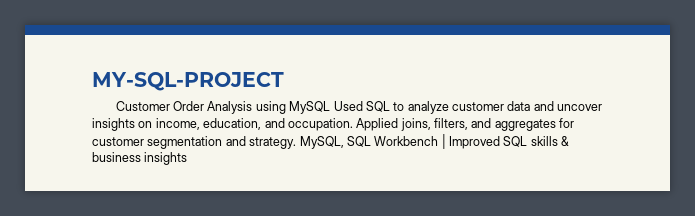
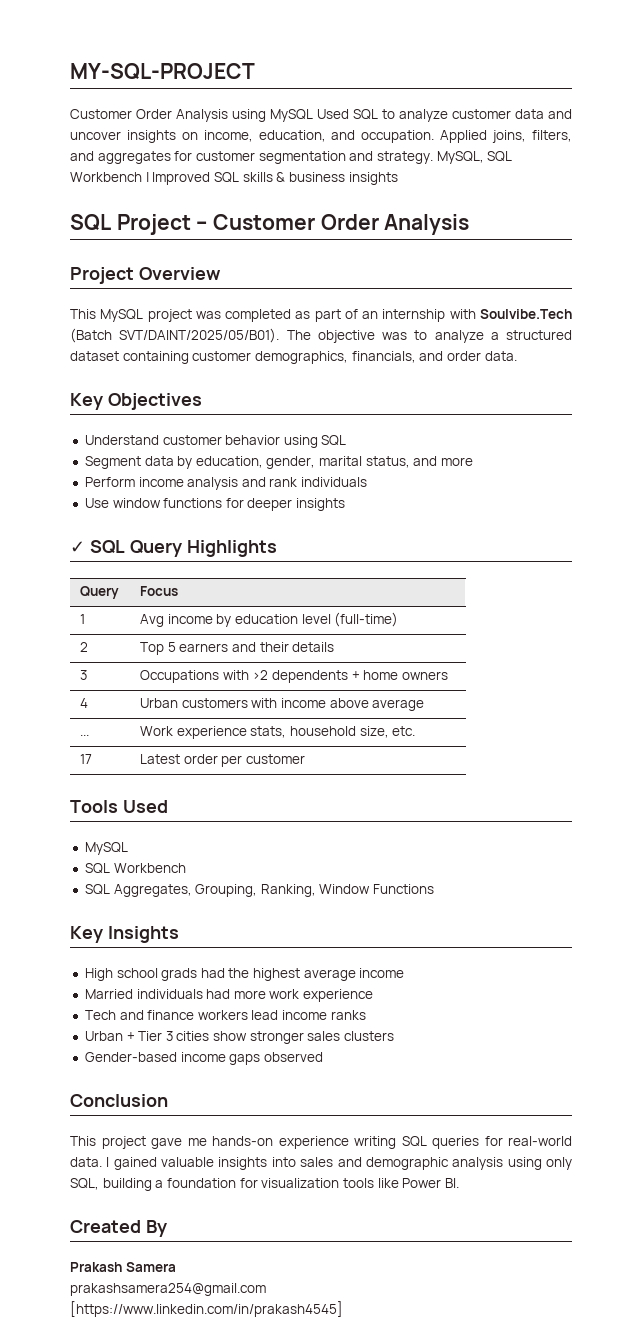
(188, 158) none -> [70,214,470,235] [70,267,221,284] [70,309,572,322] [70,328,572,343] [70,351,517,364] [70,393,202,410] [84,435,347,448] [84,456,474,469] [84,477,368,490] [84,498,346,511] [70,540,277,557] [80,586,120,599] [140,586,179,596] [80,614,86,624] [140,612,399,627] [80,642,89,652] [140,642,335,655] [80,670,88,680] [140,670,448,683] [80,698,89,708] [140,698,425,711] [80,734,90,736] [140,726,416,739] [80,754,93,764] [140,754,305,767] [70,800,168,813] [84,842,128,855] [84,863,186,874] [84,884,435,897] [70,926,179,943] [84,968,405,981] [84,989,374,1002] [84,1010,366,1020] [84,1031,395,1044] [84,1052,323,1065] [70,1094,168,1107] [70,1136,572,1149] [70,1157,572,1170] [70,1178,459,1191] [70,1220,167,1237] [70,1262,176,1272] [70,1283,266,1296] [70,1301,343,1317] // SQL Project – Customer Order Analysis // Project Overview // This MySQL project was completed as part of an internship with Soulvibe.Tech (Batch SVT/DAINT/2025/05/B01). The objective was to analyze a structured dataset containing customer demographics, financials, and order data. // Key Objectives // Understand customer behavior using SQL // Segment data by education, gender, marital status, and more // Perform income analysis and rank individuals // Use window functions for deeper insights // ✓ SQL Query Highlights // Query | Focus // 1 | Avg income by education level (full-time) // 2 | Top 5 earners and their details // 3 | Occupations with >2 dependents + home owners // 4 | Urban customers with income above average // ... | Work experience stats, household size, etc. // 17 | Latest order per customer // Tools Used // MySQL // SQL Workbench // SQL Aggregates, Grouping, Ranking, Window Functions // Key Insights // High school grads had the highest average income // Married individuals had more work experience // Tech and finance workers lead income ranks // Urban + Tier 3 cities show stronger sales clusters // Gender-based income gaps observed // Conclusion // This project gave me hands-on experience writing SQL queries for real-world data. I gained valuable insights into sales and demographic analysis using only SQL, building a foundation for visualization tools like Power BI. // Created By // Prakash Samera // prakashsamera254@gmail.com // [https://www.linkedin.com/in/prakash4545]

